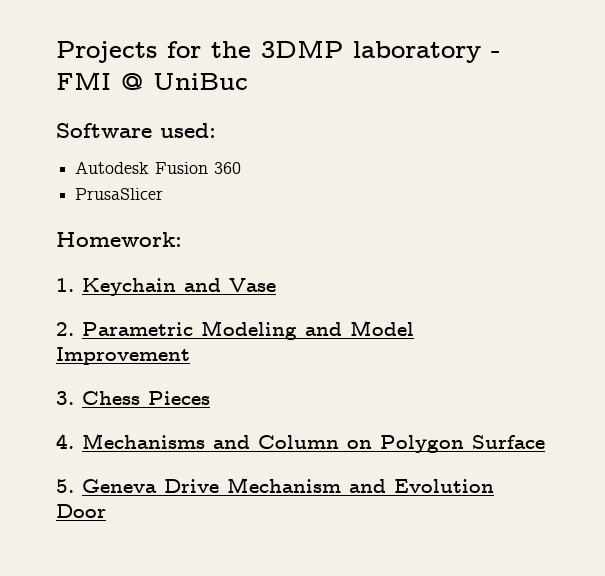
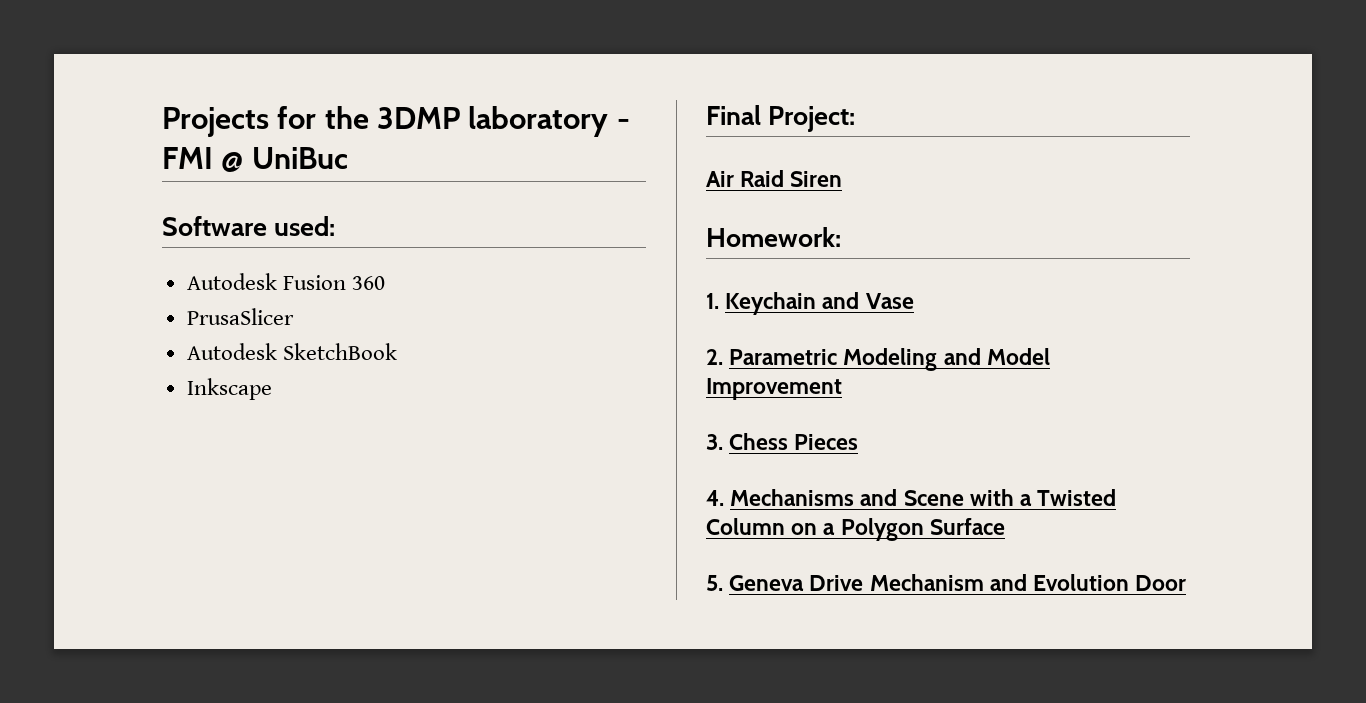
(164, 194) none -> [186,343,397,360] [186,378,272,400] [706,105,856,132] [706,170,843,187] // Autodesk SketchBook // Inkscape // Final Project: // Air Raid Siren
(250, 442) none -> [903,489,1117,506] Scene with a Twisted
(372, 444) none -> [823,523,836,535] a

